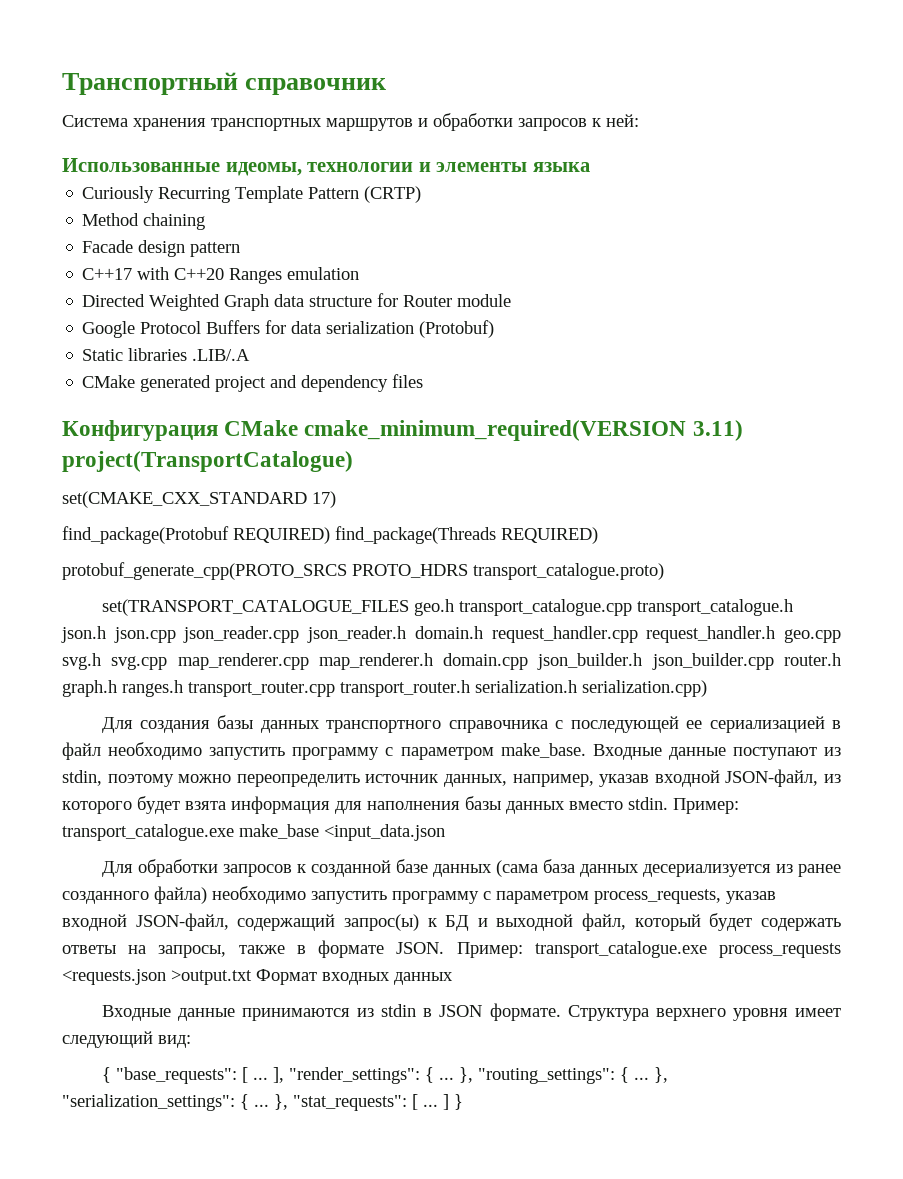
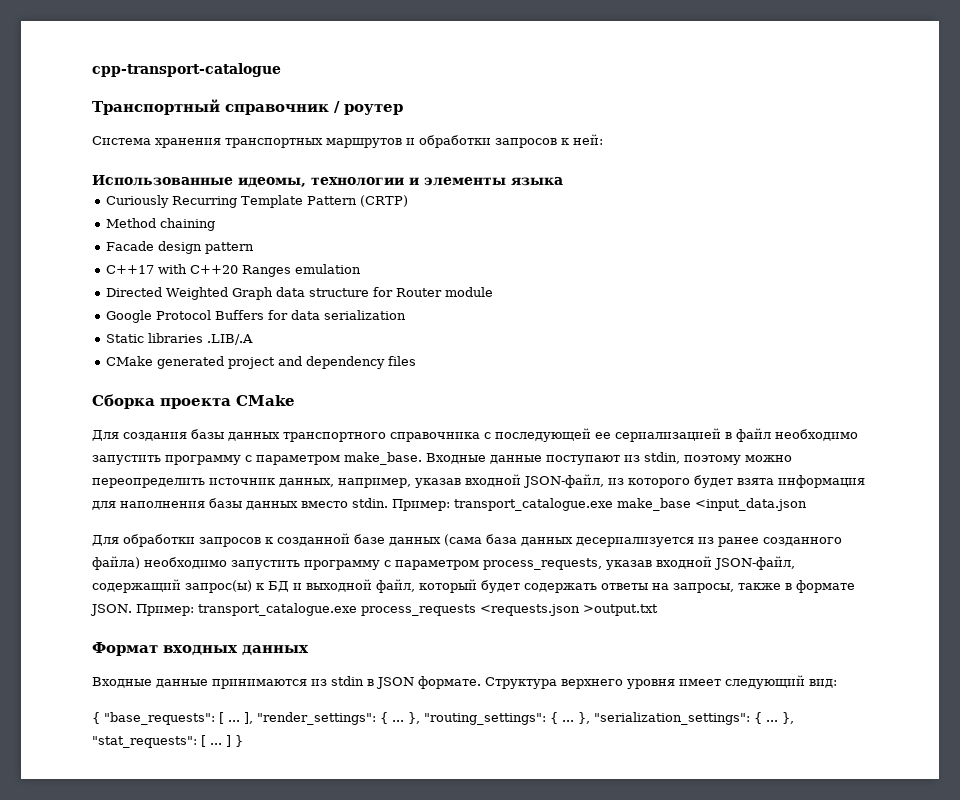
(62, 83) none -> [92,63,281,77] cpp-transport-catalogue //
(387, 86) none -> [334,101,403,115] / роутер
[419,320,495,338] (Protobuf) -> (407, 315) none
[62,420,743,441] [62,451,353,472] [62,491,336,508] [62,526,598,544] [62,562,664,580] [101,599,793,616] [61,626,841,643] [62,653,841,670] [62,680,707,697] Конфигурация CMake cmake_minimum_required(VERSION 3.11) project(TransportCatalogue) // set(CMAKE_CXX_STANDARD 17) // find_package(Protobuf REQUIRED) find_package(Threads REQUIRED) // protobuf_generate_cpp(PROTO_SRCS PROTO_HDRS transport_catalogue.proto) // set(TRANSPORT_CATALOGUE_FILES geo.h transport_catalogue.cpp transport_catalogue.h json.h json.cpp json_reader.cpp json_reader.h domain.h request_handler.cpp request_handler.h geo.cpp svg.h svg.cpp map_renderer.cpp map_renderer.h domain.cpp json_builder.h json_builder.cpp router.h graph.h ranges.h transport_router.cpp transport_router.h serialization.h serialization.cpp) -> [92,394,295,409] Сборка проекта CMake
(252, 977) none -> (658, 610) //

